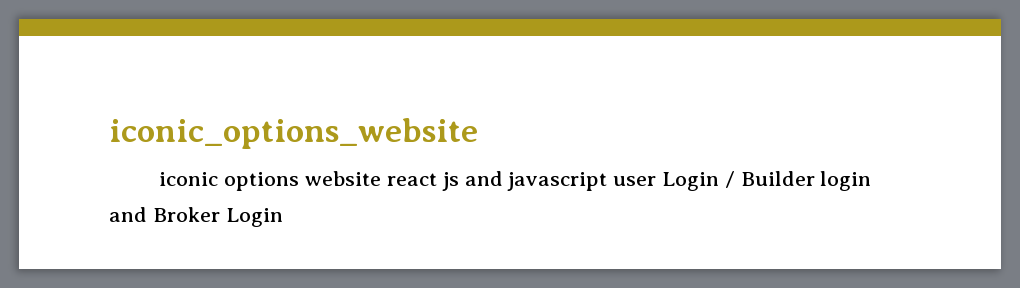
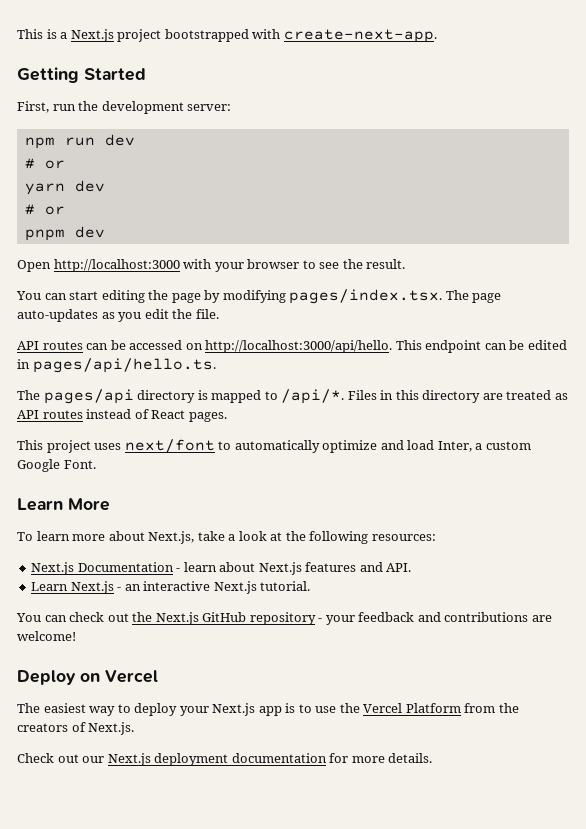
[109,118,478,149] [159,171,872,191] [109,207,283,227] iconic_options_website // iconic options website react js and javascript user Login / Builder login and Broker Login -> [17,29,437,43] [17,67,146,83] [17,101,232,114] [24,134,135,149] [24,158,65,169] [24,180,105,195] [24,204,65,215] [24,226,105,241] [17,259,406,272] [16,289,502,304] [17,309,219,322] [17,340,567,353] [17,358,216,373] [17,389,568,404] [17,409,227,422] [17,439,531,453] [17,459,96,472] [17,498,110,511] [17,531,436,544] [31,562,412,575] [31,581,311,594] [16,612,552,625] [17,631,76,641] [17,670,158,685] [17,703,519,716] [17,722,135,735] [17,753,433,766] This is a Next.js project bootstrapped with create-next-app. // Getting Started // First, run the development server: // npm run dev // # or // yarn dev // # or // pnpm dev // Open http://localhost:3000 with your browser to see the result. // You can start editing the page by modifying pages/index.tsx. The page auto-updates as you edit the file. // API routes can be accessed on http://localhost:3000/api/hello. This endpoint can be edited in pages/api/hello.ts. // The pages/api directory is mapped to /api/*. Files in this directory are treated as API routes instead of React pages. // This project uses next/font to automatically optimize and load Inter, a custom Google Font. // Learn More // To learn more about Next.js, take a look at the following resources: // Next.js Documentation - learn about Next.js features and API. // Learn Next.js - an interactive Next.js tutorial. // You can check out the Next.js GitHub repository - your feedback and contributions are welcome! // Deploy on Vercel // The easiest way to deploy your Next.js app is to use the Vercel Platform from the creators of Next.js. // Check out our Next.js deployment documentation for more details.

